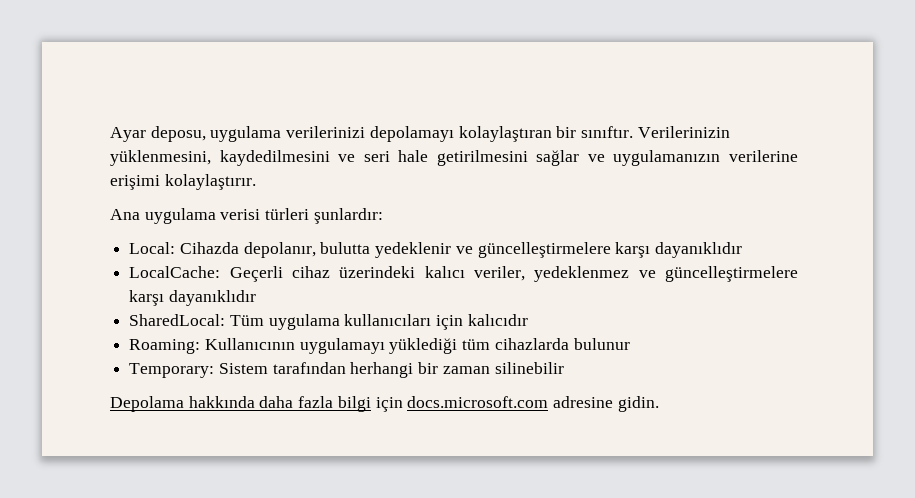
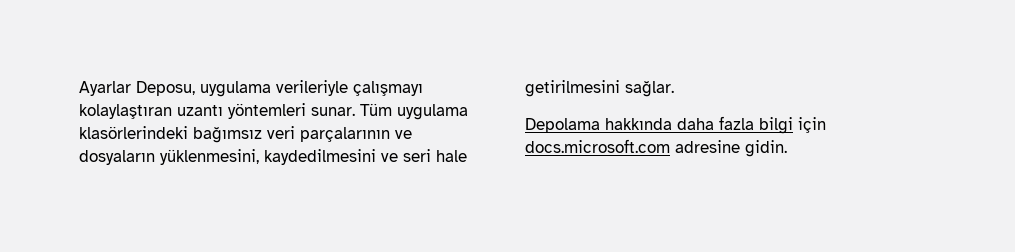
[110,126,730,142] Ayar deposu, uygulama verilerinizi depolamayı kolaylaştıran bir sınıftır. Verilerinizin -> [79,80,423,97] [79,103,468,120] [79,126,412,143] [79,150,155,165] Ayarlar Deposu, uygulama verileriyle çalışmayı kolaylaştıran uzantı yöntemleri sunar. Tüm uygulama klasörlerindeki bağımsız veri parçalarının ve dosyaların
[536,150,798,166] [110,174,256,190] [110,208,383,224] [129,242,743,258] [129,266,798,282] [129,290,256,306] [129,314,528,330] [129,338,630,354] [129,362,564,378] sağlar ve uygulamanızın verilerine erişimi kolaylaştırır. // Ana uygulama verisi türleri şunlardır: // Local: Cihazda depolanır, bulutta yedeklenir ve güncelleştirmelere karşı dayanıklıdır // LocalCache: Geçerli cihaz üzerindeki kalıcı veriler, yedeklenmez ve güncelleştirmelere karşı dayanıklıdır // SharedLocal: Tüm uygulama kullanıcıları için kalıcıdır // Roaming: Kullanıcının uygulamayı yüklediği tüm cihazlarda bulunur // Temporary: Sistem tarafından herhangi bir zaman silinebilir -> [625,81,674,97] sağlar.

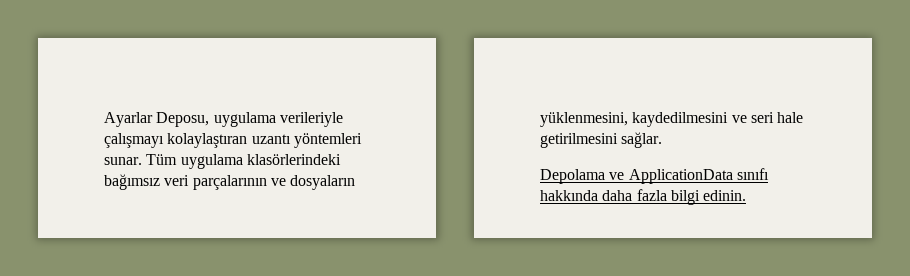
(600, 125) none -> [609,168,769,184] ve ApplicationData sınıfı
[798,117,826,133] [525,139,787,157] için docs.microsoft.com adresine gidin. -> [703,190,747,201] edinin.

